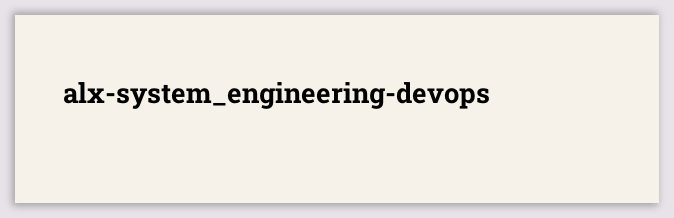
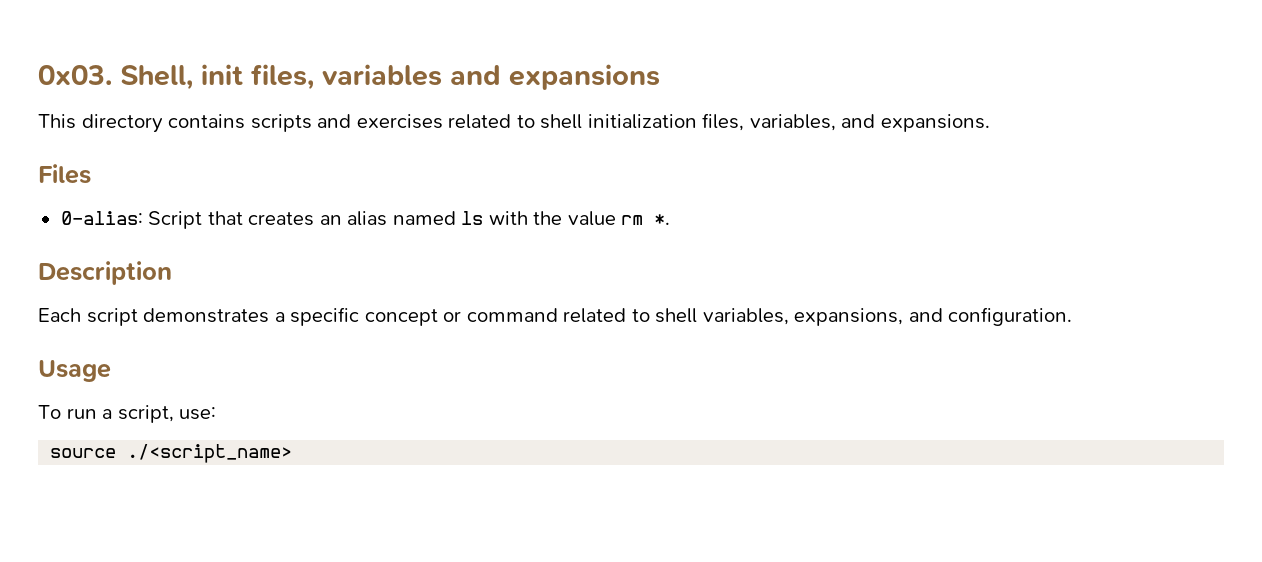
[63,82,490,109] alx-system_engineering-devops -> [38,64,660,90] [38,113,990,133] [38,164,91,184] [60,211,671,229] [38,261,172,285] [38,307,1073,326] [38,360,111,382] [38,405,217,423] [50,444,293,463] 0x03. Shell, init files, variables and expansions // This directory contains scripts and exercises related to shell initialization files, variables, and expansions. // Files // 0-alias: Script that creates an alias named ls with the value rm *. // Description // Each script demonstrates a specific concept or command related to shell variables, expansions, and configuration. // Usage // To run a script, use: // source ./<script_name>

